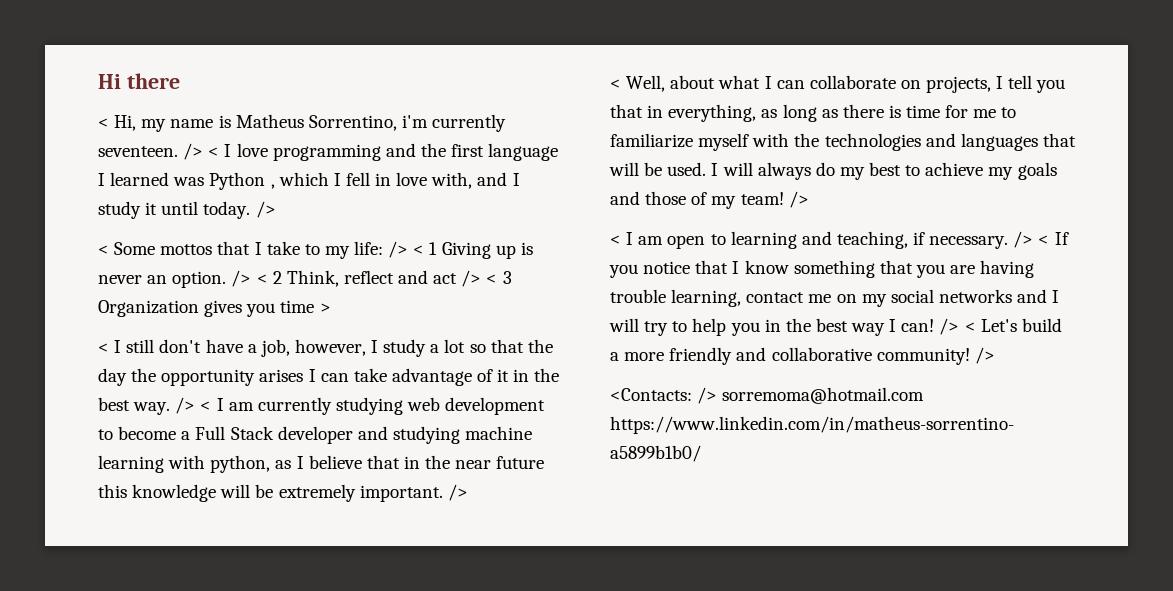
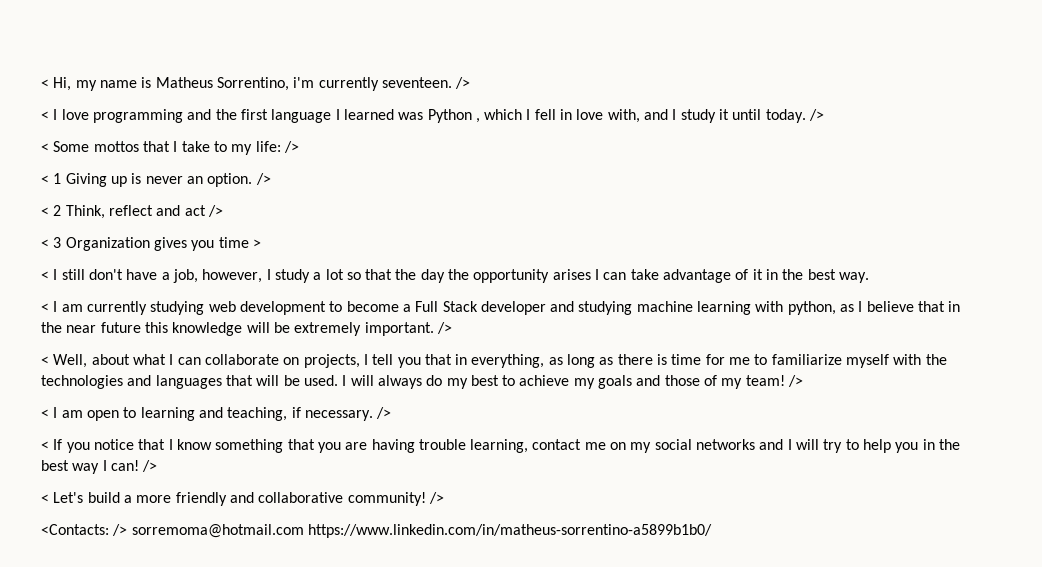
[98,73,180,89] Hi there // -> (41, 83) none
(204, 151) none -> (471, 83) //
(409, 249) none -> (299, 147) //
(252, 278) none -> (271, 179) //
(482, 278) none -> (223, 211) //
[175,397,196,414] /> -> (869, 277) //
(1034, 239) none -> (392, 413) //
(960, 326) none -> (158, 466) //

